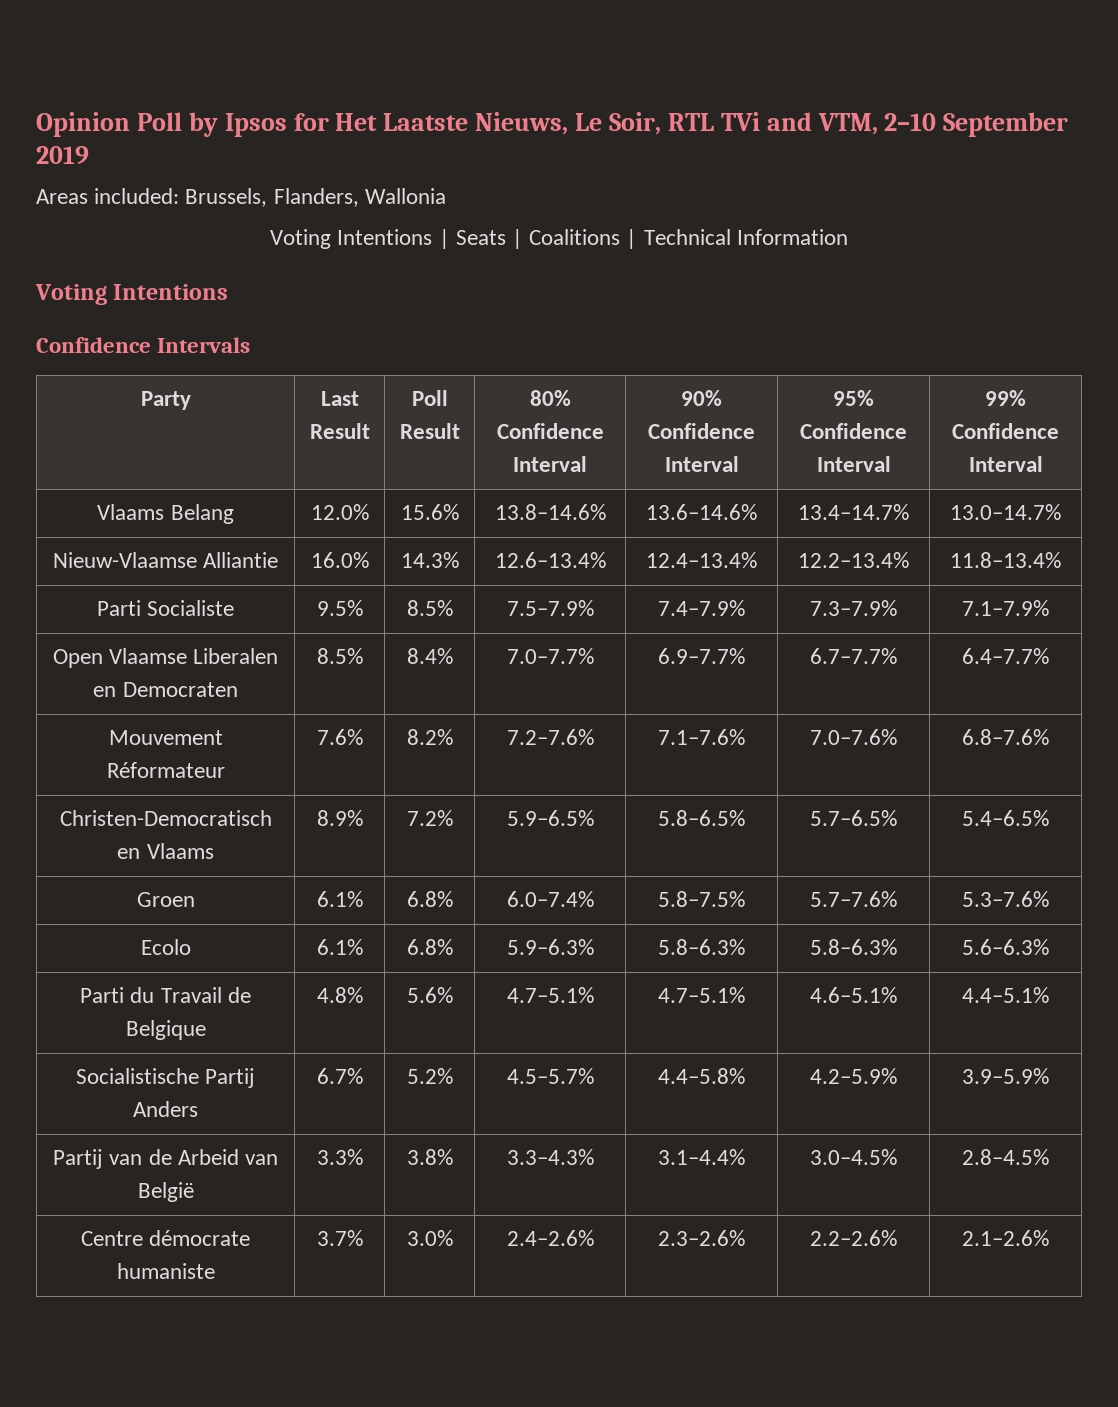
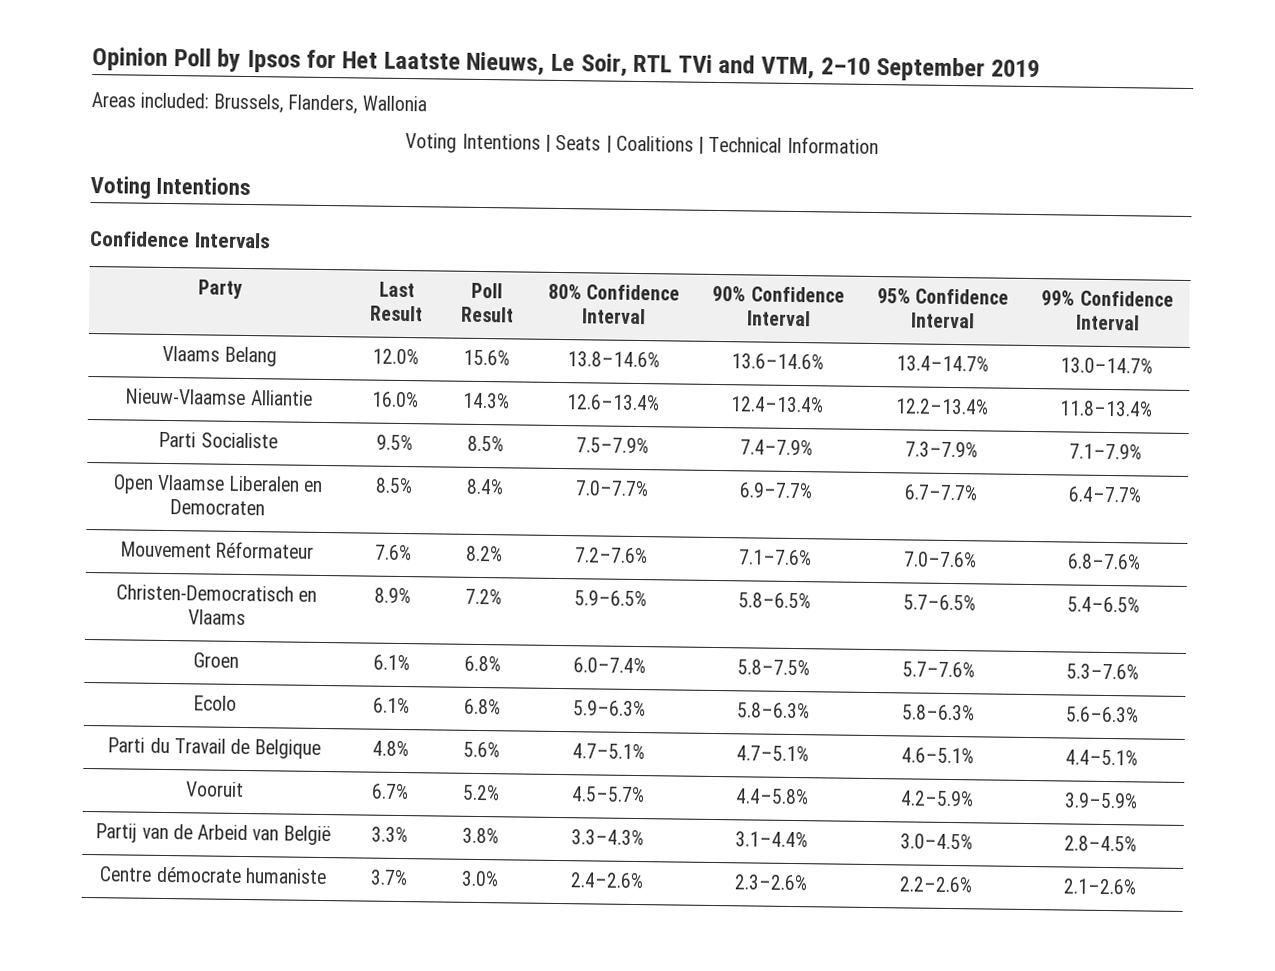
[75,1068,256,1088] [133,1101,198,1117] Socialistische Partij Anders -> [185,781,244,797] Vooruit

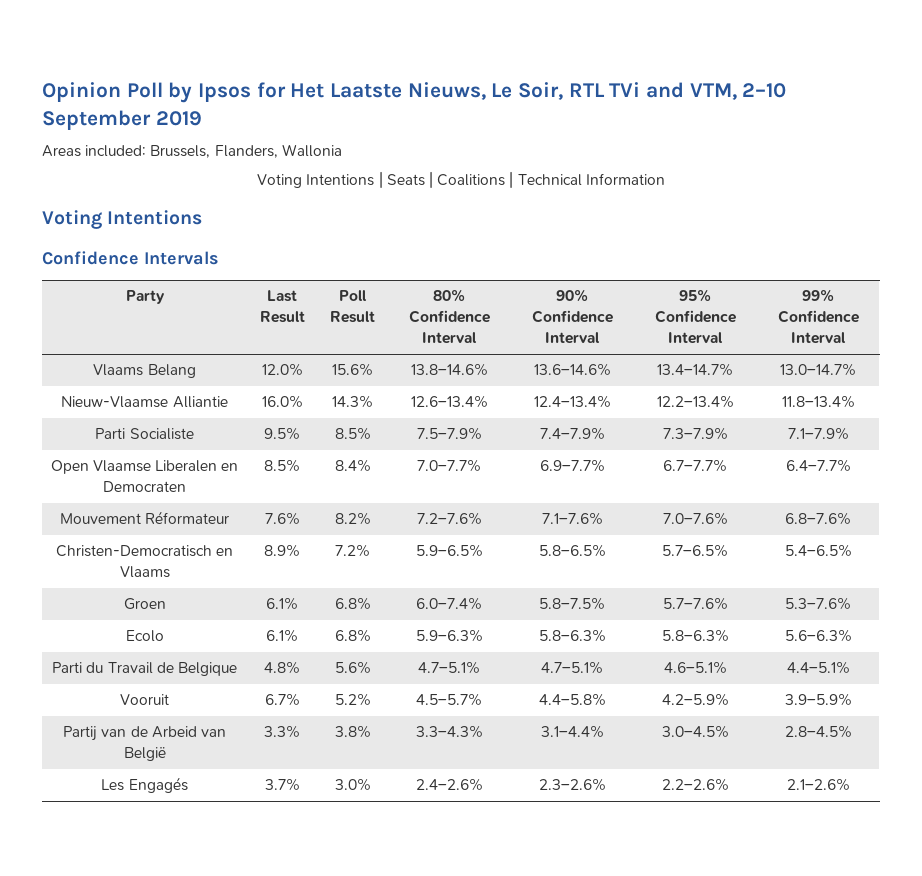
[99,866,327,885] Centre démocrate humaniste -> [101,777,188,793] Les Engagés

